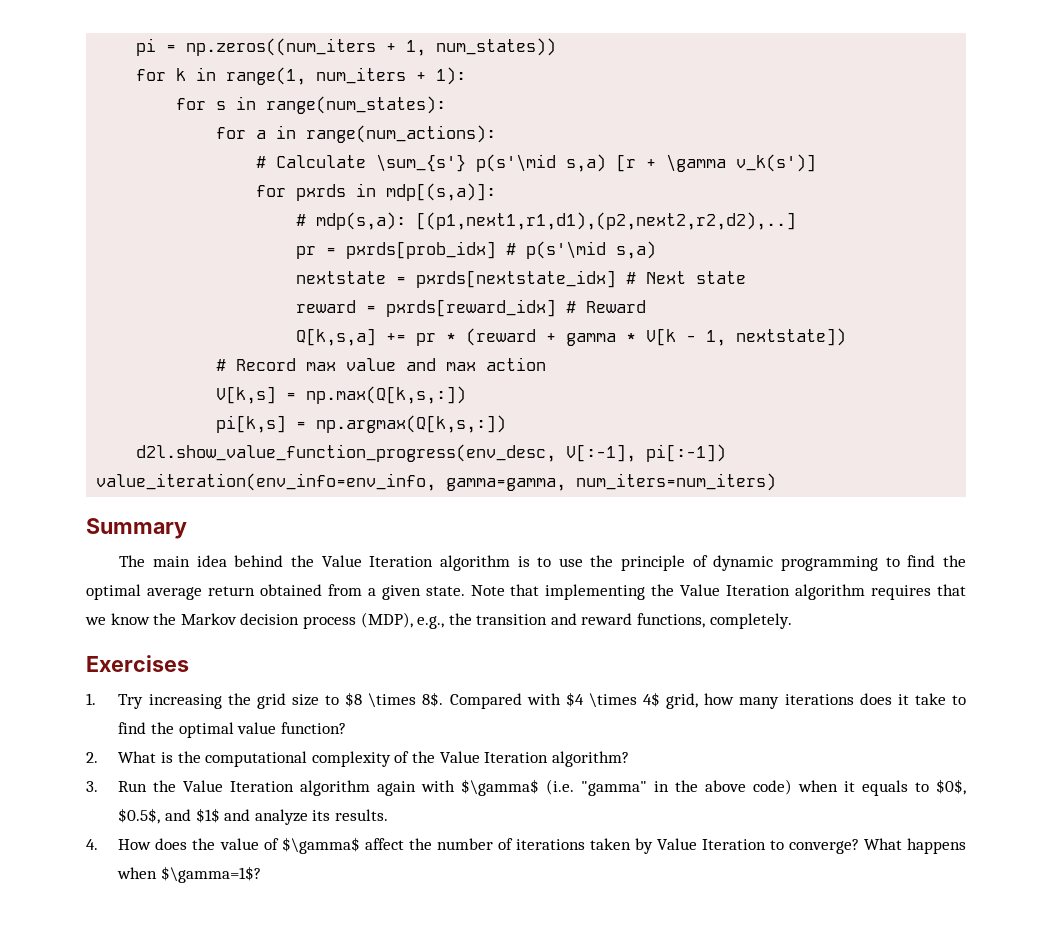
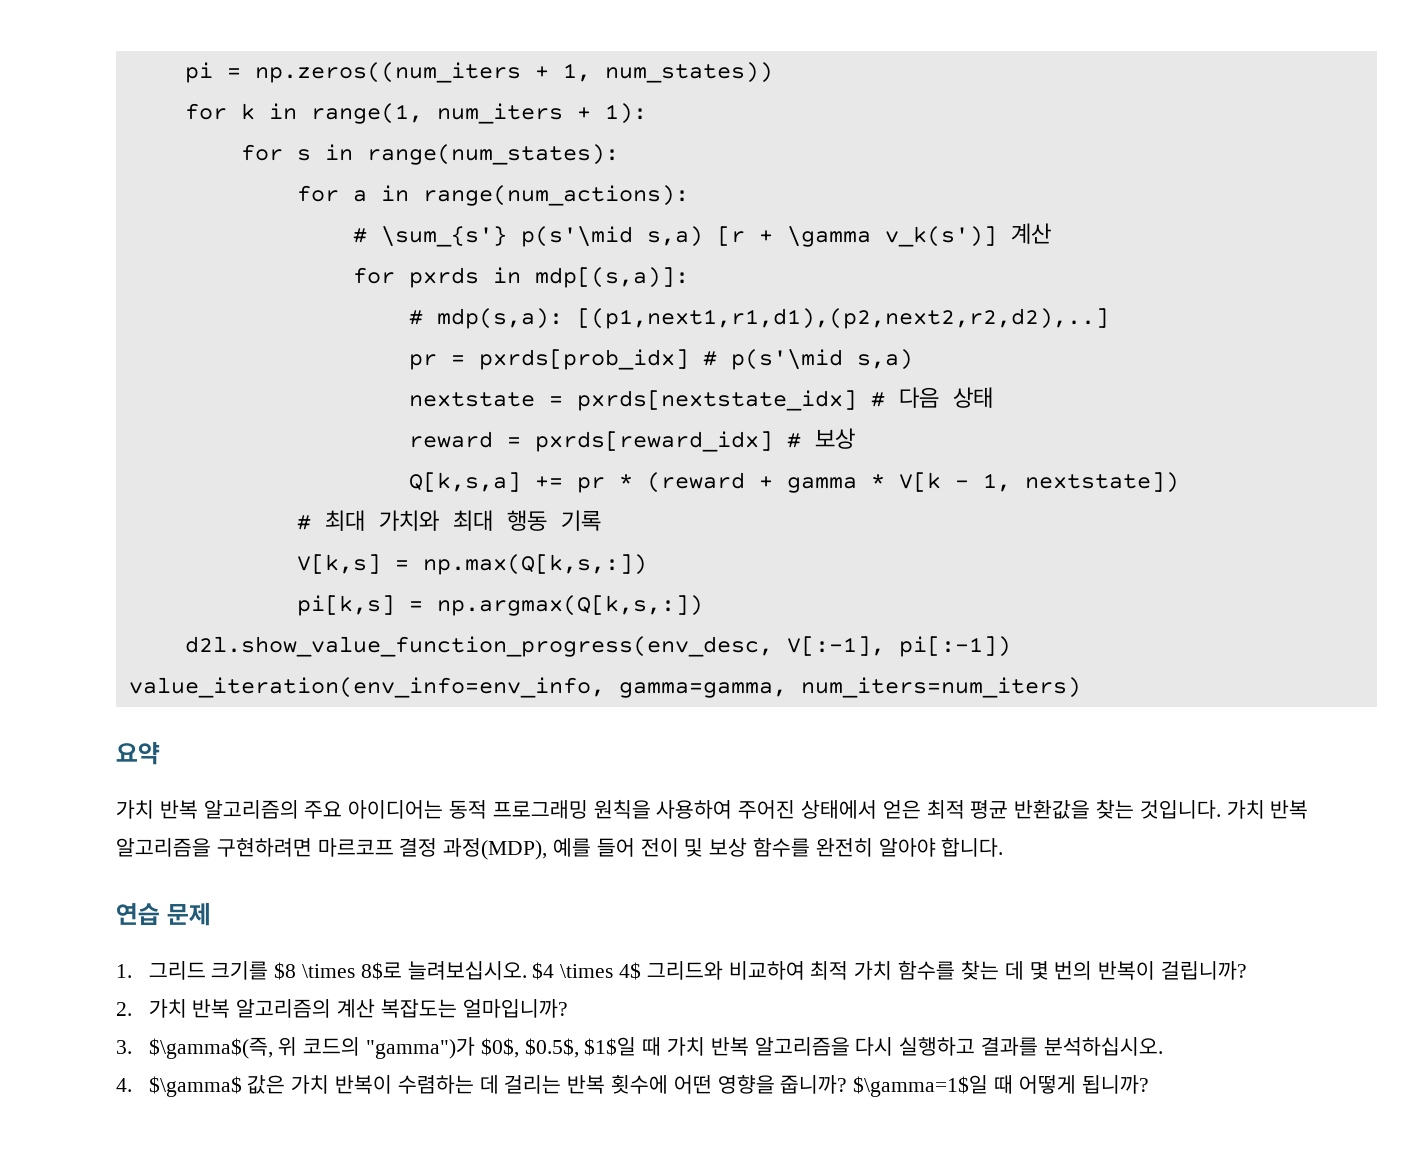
[276,155,367,168] Calculate -> (367, 235) none
(817, 163) none -> [1010,223,1051,244] 계산
[646,271,747,284] Next state -> [898,387,993,408] 다음 상태
[586,300,647,313] Reward -> [814,428,855,449] 보상
[236,357,547,371] Record max value and max action -> [324,510,601,531] 최대 가치와 최대 행동 기록
[86,518,187,539] [119,555,967,571] [86,584,966,600] [85,612,792,629] [86,655,189,672] [86,692,966,709] [118,722,346,738] [86,751,629,767] [86,779,967,796] [118,808,388,825] [86,837,967,854] [117,866,262,883] Summary // The main idea behind the Value Iteration algorithm is to use the principle of dynamic programming to find the optimal average return obtained from a given state. Note that implementing the Value Iteration algorithm requires that we know the Markov decision process (MDP), e.g., the transition and reward functions, completely. // Exercises // 1. Try increasing the grid size to $8 \times 8$. Compared with $4 \times 4$ grid, how many iterations does it take to find the optimal value function? // 2. What is the computational complexity of the Value Iteration algorithm? // 3. Run the Value Iteration algorithm again with $\gamma$ (i.e. "gamma" in the above code) when it equals to $0$, $0.5$, and $1$ and analyze its results. // 4. How does the value of $\gamma$ affect the number of iterations taken by Value Iteration to converge? What happens when $\gamma=1$? -> [116,742,160,765] [116,799,1309,819] [116,837,1004,860] [116,903,211,926] [116,960,1247,980] [116,999,568,1018] [116,1037,1163,1059] [116,1074,1149,1097] 요약 // 가치 반복 알고리즘의 주요 아이디어는 동적 프로그래밍 원칙을 사용하여 주어진 상태에서 얻은 최적 평균 반환값을 찾는 것입니다. 가치 반복 알고리즘을 구현하려면 마르코프 결정 과정(MDP), 예를 들어 전이 및 보상 함수를 완전히 알아야 합니다. // 연습 문제 // 1. 그리드 크기를 $8 \times 8$로 늘려보십시오. $4 \times 4$ 그리드와 비교하여 최적 가치 함수를 찾는 데 몇 번의 반복이 걸립니까? // 2. 가치 반복 알고리즘의 계산 복잡도는 얼마입니까? // 3. $\gamma$(즉, 위 코드의 "gamma")가 $0$, $0.5$, $1$일 때 가치 반복 알고리즘을 다시 실행하고 결과를 분석하십시오. // 4. $\gamma$ 값은 가치 반복이 수렴하는 데 걸리는 반복 횟수에 어떤 영향을 줍니까? $\gamma=1$일 때 어떻게 됩니까?

